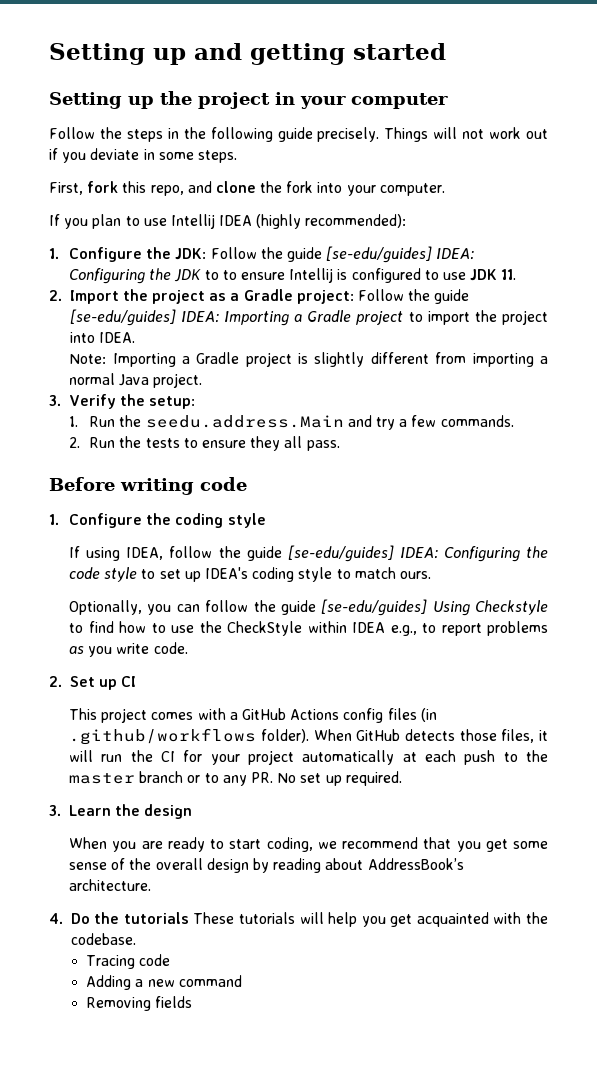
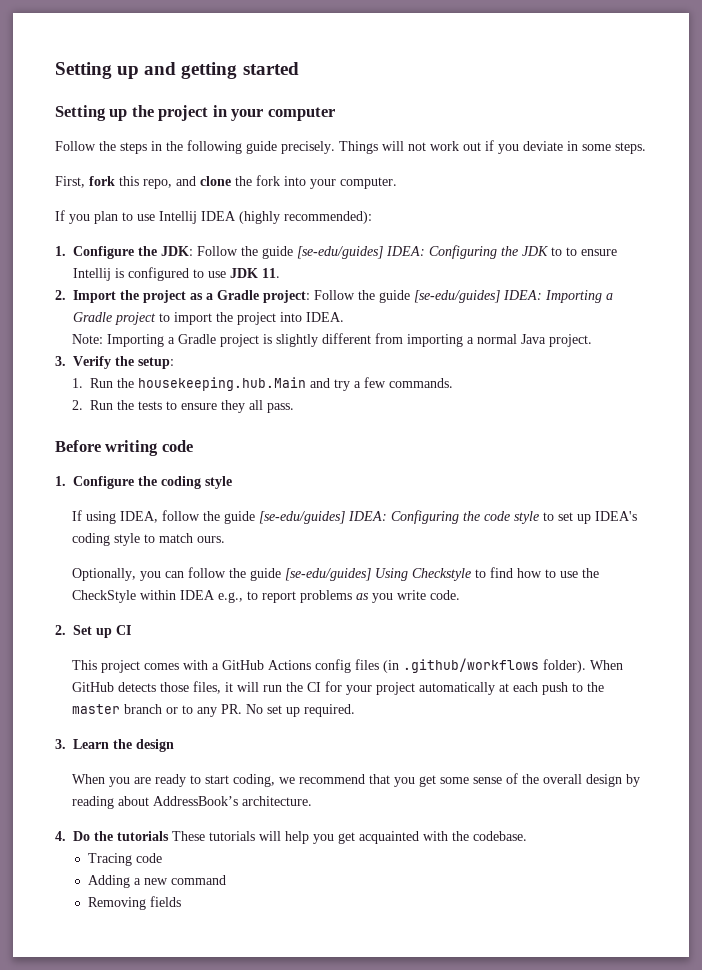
[145,415,344,428] seedu.address.Main -> [138,377,307,391] housekeeping.hub.Main

